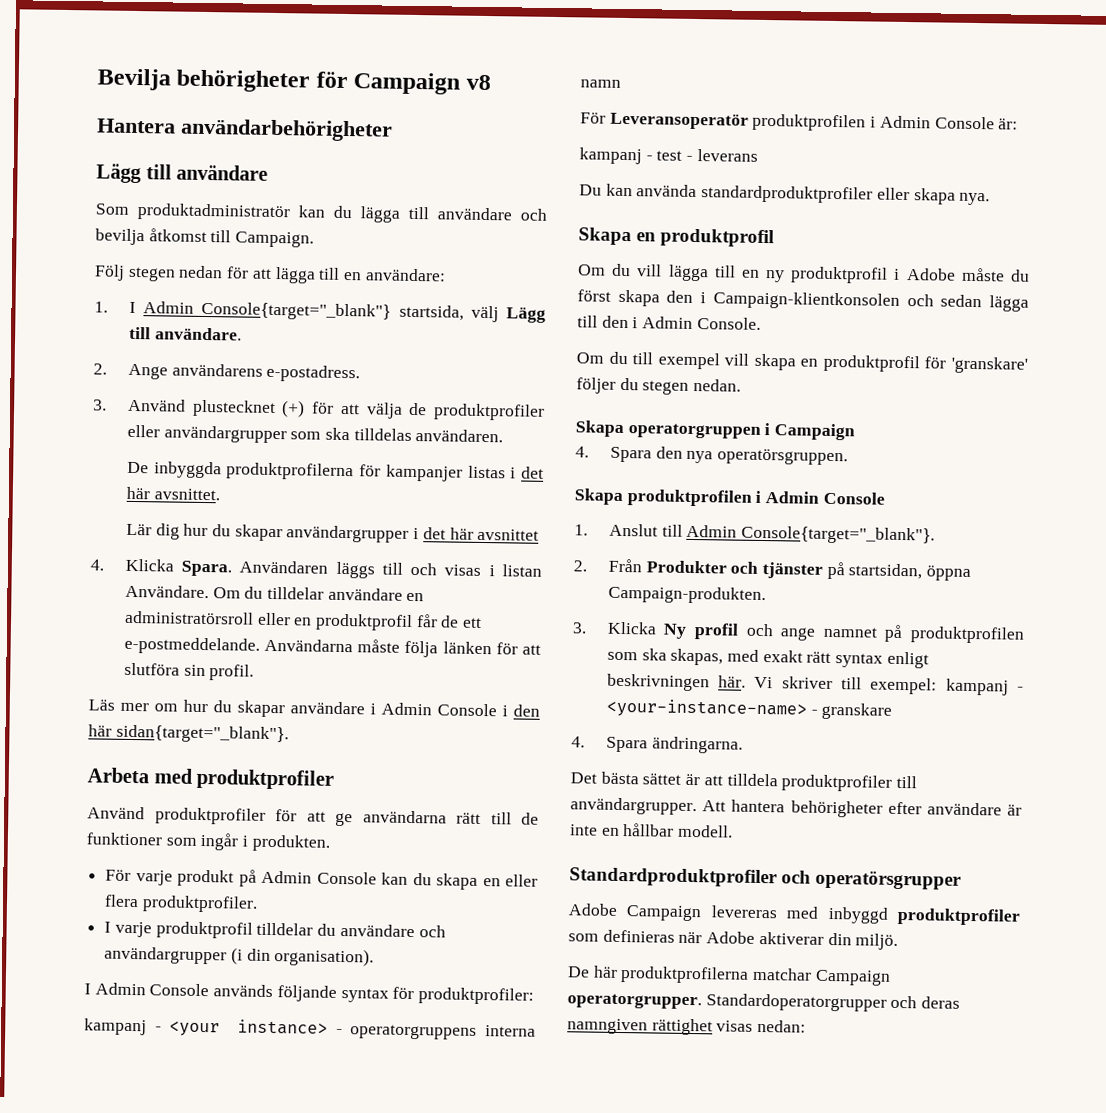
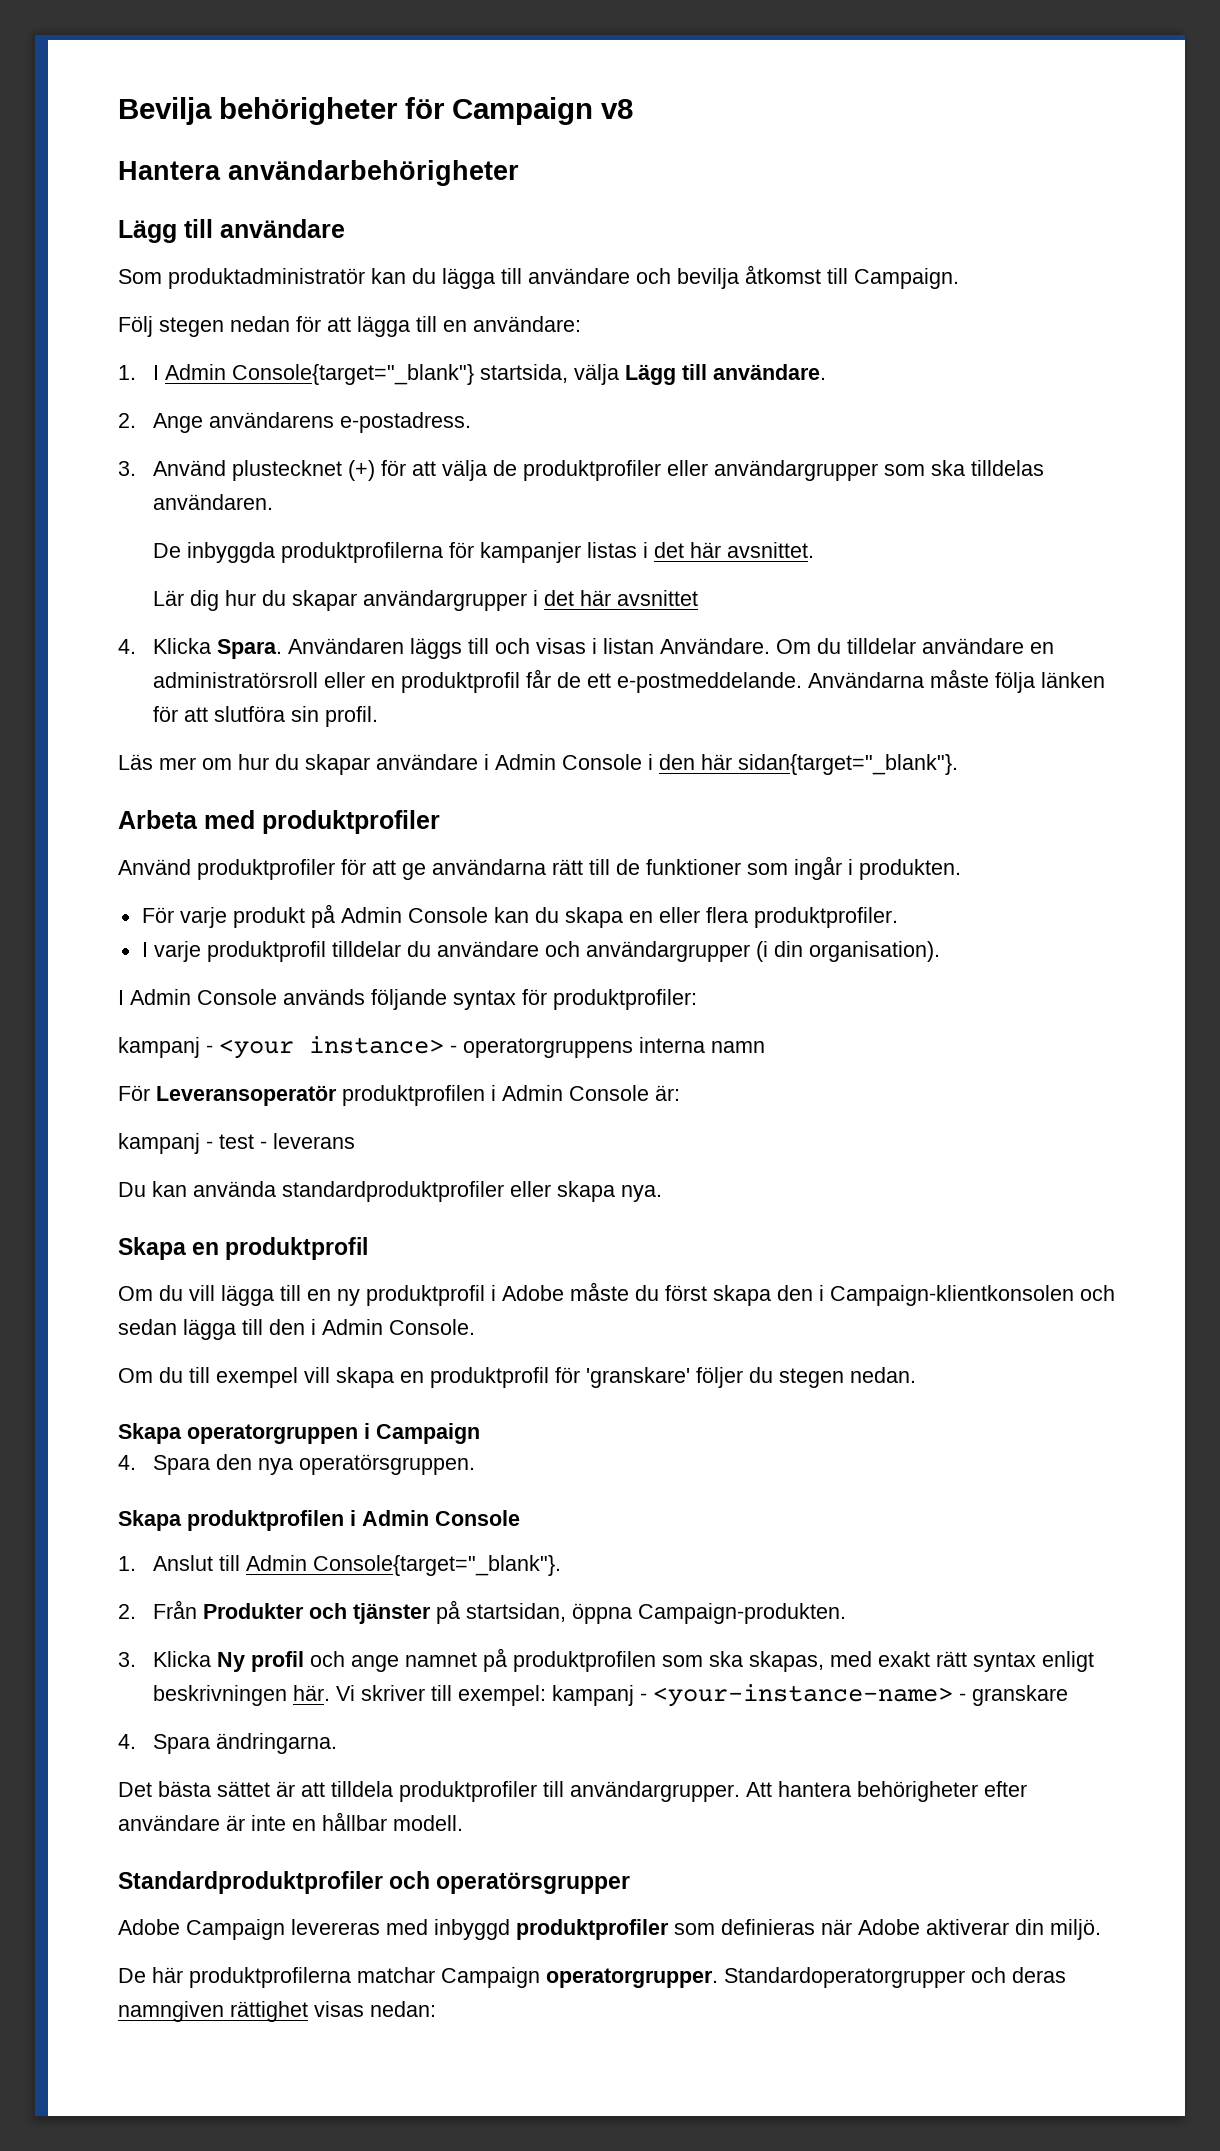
[470,305,499,323] välj -> [573,364,619,385] välja

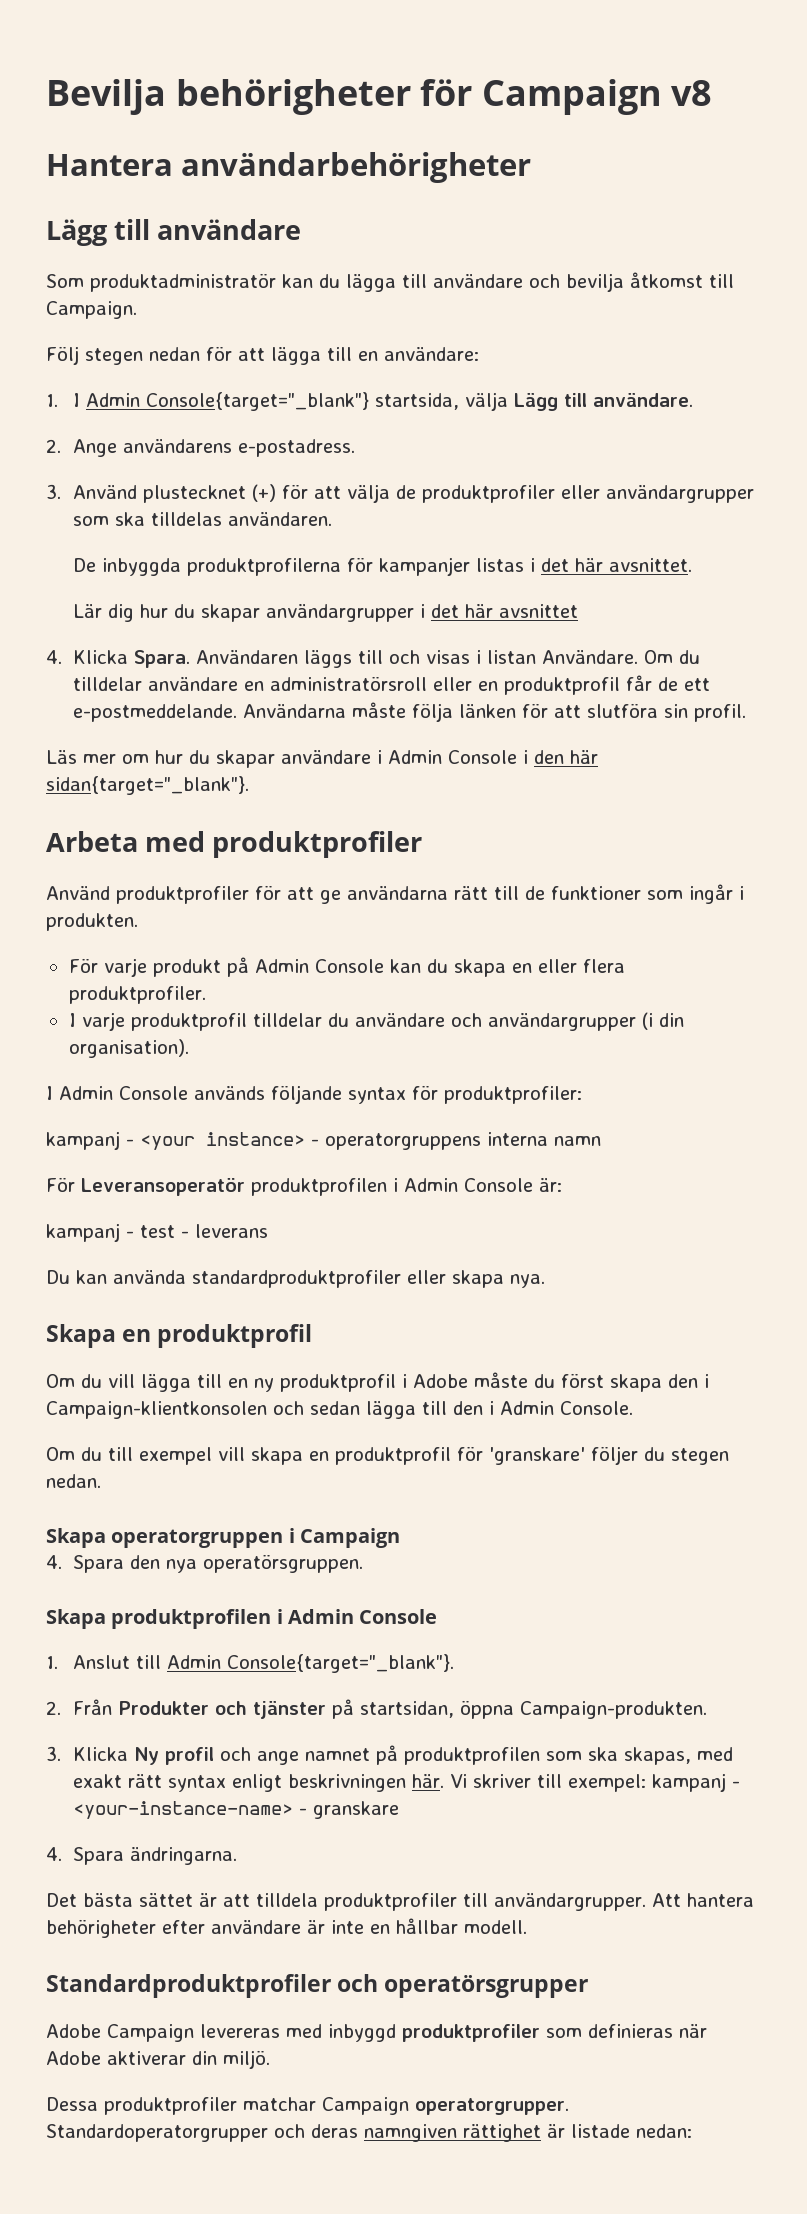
[118,1967,351,1988] De här produktprofilerna -> [46,2097,237,2115] Dessa produktprofiler
[314,2001,364,2017] visas -> [547,2124,630,2138] är listade

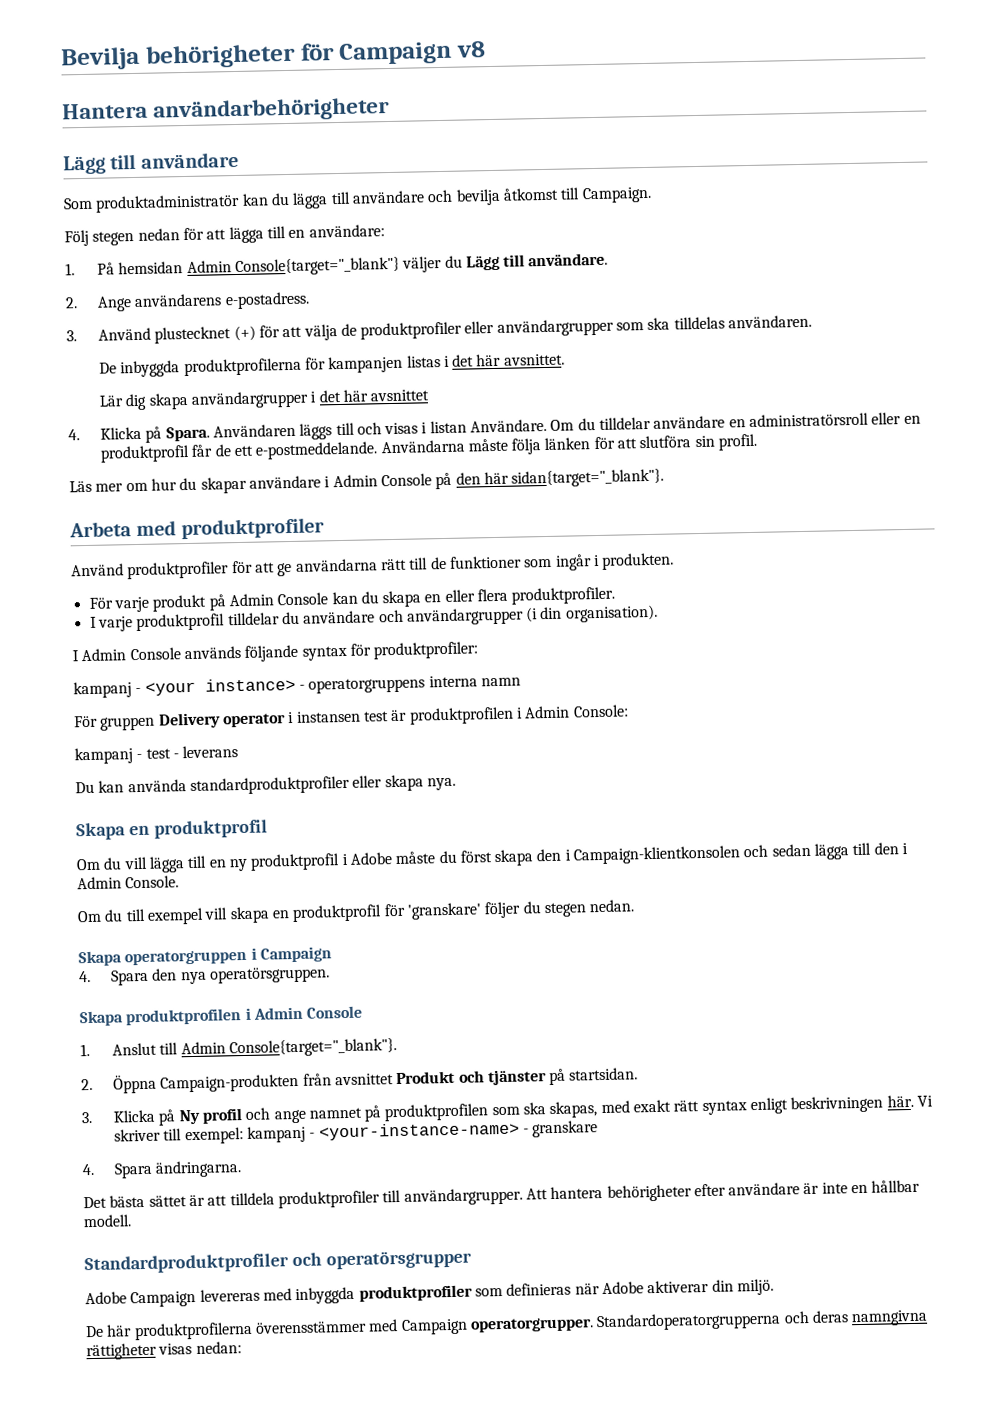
[72,392,508,411] I Admin Console{target="_blank"} startsida, välja -> [96,255,463,277] På hemsidan Admin Console{target="_blank"} väljer du
[378,557,470,576] kampanjer -> [328,355,404,374] kampanjen
[139,604,260,622] hur du skapar -> [148,392,189,410] skapa
(128, 657) none -> [145,426,163,443] på
[523,750,528,764] i -> [435,472,453,490] på
[81,1178,562,1196] Leveransoperatör produktprofilen i Admin Console är: -> [100,704,629,731] gruppen Delivery operator i instansen test är produktprofilen i Admin Console:
[72,1699,707,1719] Från Produkter och tjänster på startsidan, öppna Campaign-produkten. -> [112,1067,639,1094] Öppna Campaign-produkten från avsnittet Produkt och tjänster på startsidan.
(128, 1754) none -> [158,1109,177,1126] på
[328,2024,396,2042] inbyggd -> [295,1286,356,1305] inbyggda
[46,2097,316,2115] Dessa produktprofiler matchar -> [85,1319,399,1341] De här produktprofilerna överensstämmer med
[46,2124,268,2142] Standardoperatorgrupper -> [596,1311,782,1332] Standardoperatorgrupperna
[364,2124,630,2142] namngiven rättighet är listade -> [851,1309,929,1327] [86,1342,193,1361] namngivna rättigheter visas

